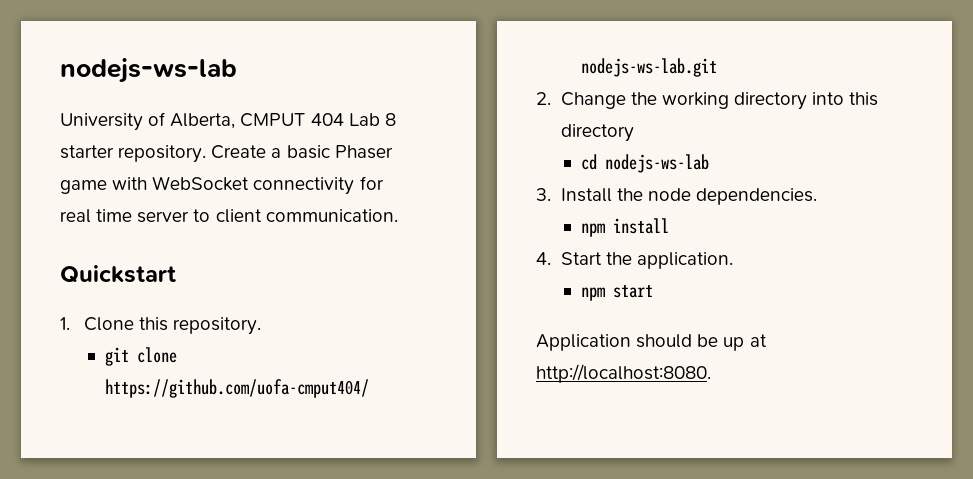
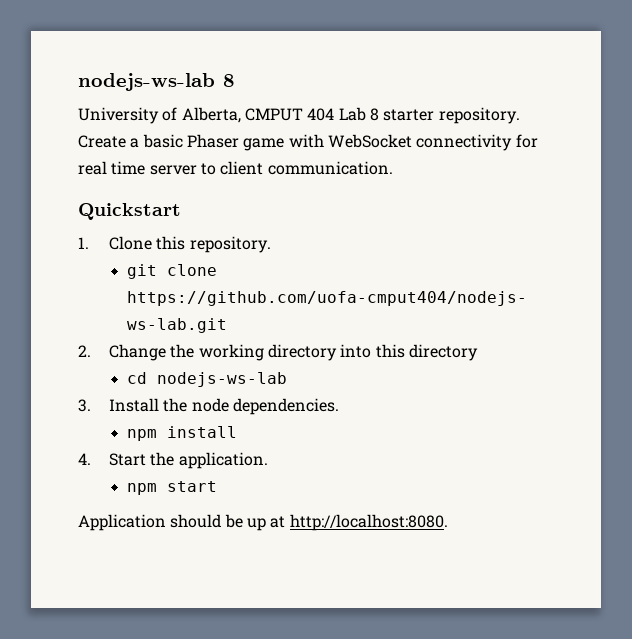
[60,58,237,83] nodejs-ws-lab -> [78,73,235,91] nodejs-ws-lab 8

